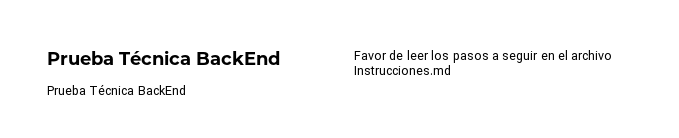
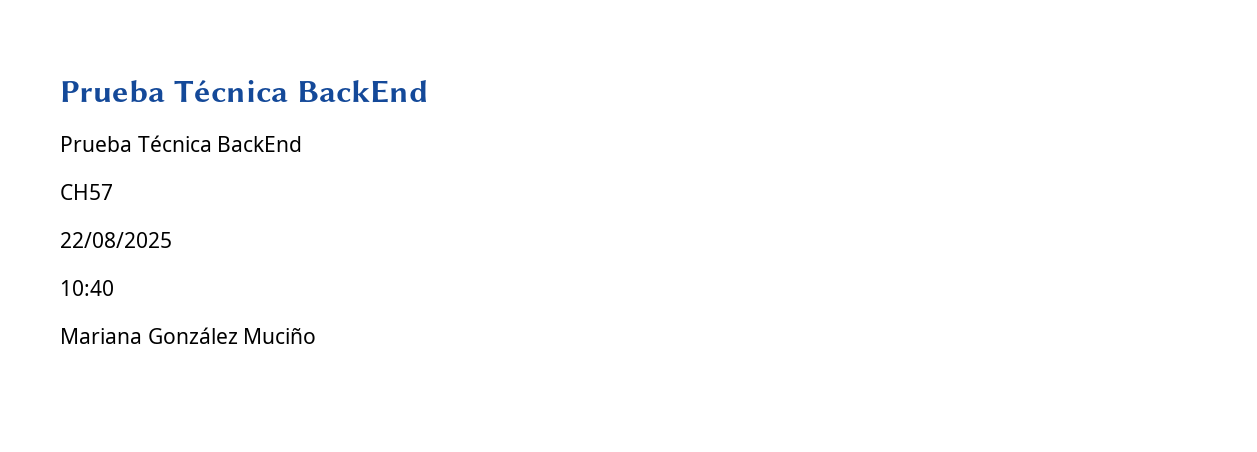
[354,50,613,63] [354,65,451,75] Favor de leer los pasos a seguir en el archivo Instrucciones.md -> [60,184,113,200] [60,232,172,248] [60,280,114,296] [60,327,317,344] CH57 // 22/08/2025 // 10:40 // Mariana González Muciño

